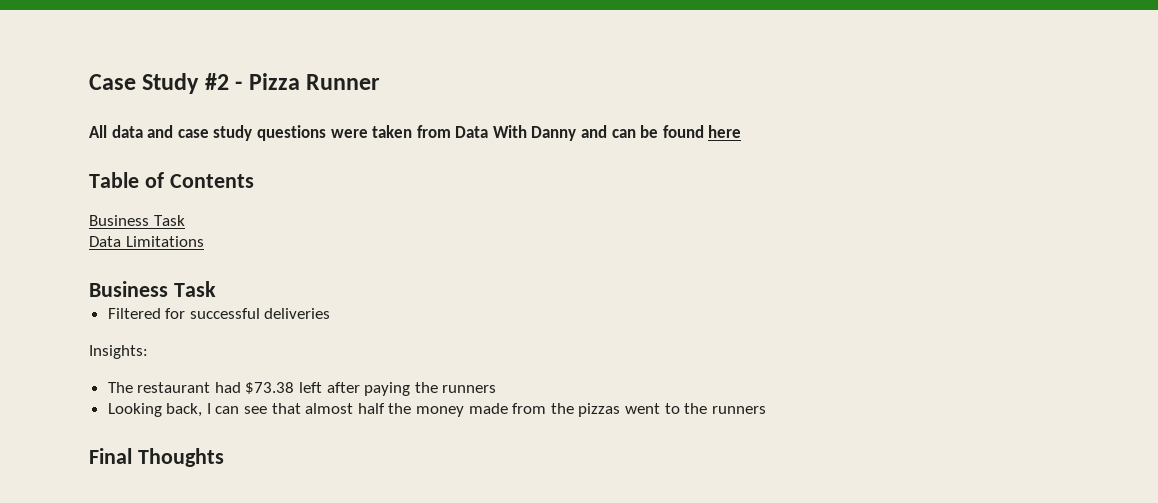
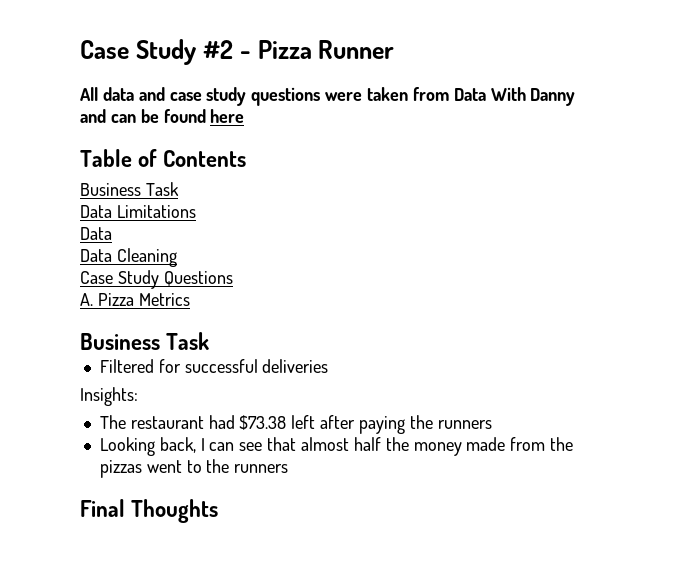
(204, 241) none -> [80,227,112,240] [80,248,177,267] [80,270,233,289] [80,293,190,306] // Data // Data Cleaning // Case Study Questions // A. Pizza Metrics

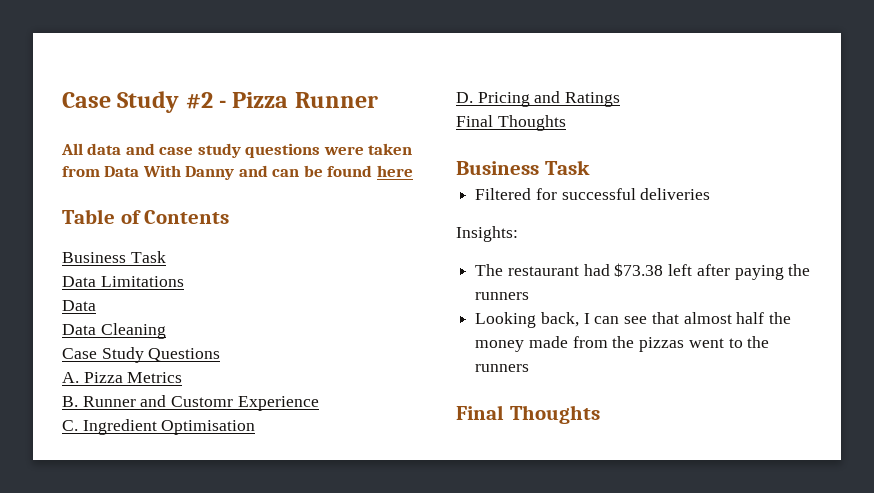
(190, 299) none -> [62,395,319,411] [62,419,256,435] [456,91,621,107] [456,115,566,131] // B. Runner and Customr Experience // C. Ingredient Optimisation // D. Pricing and Ratings // Final Thoughts

